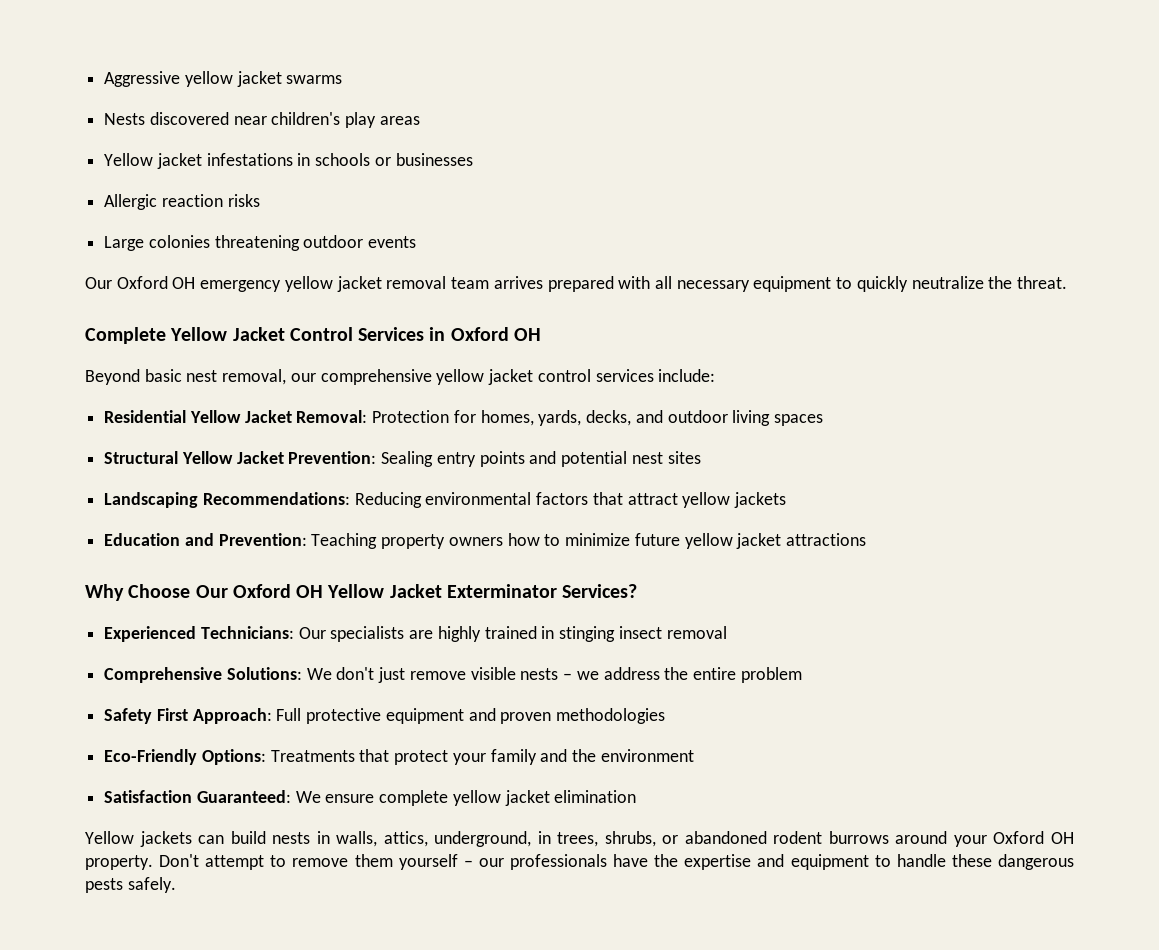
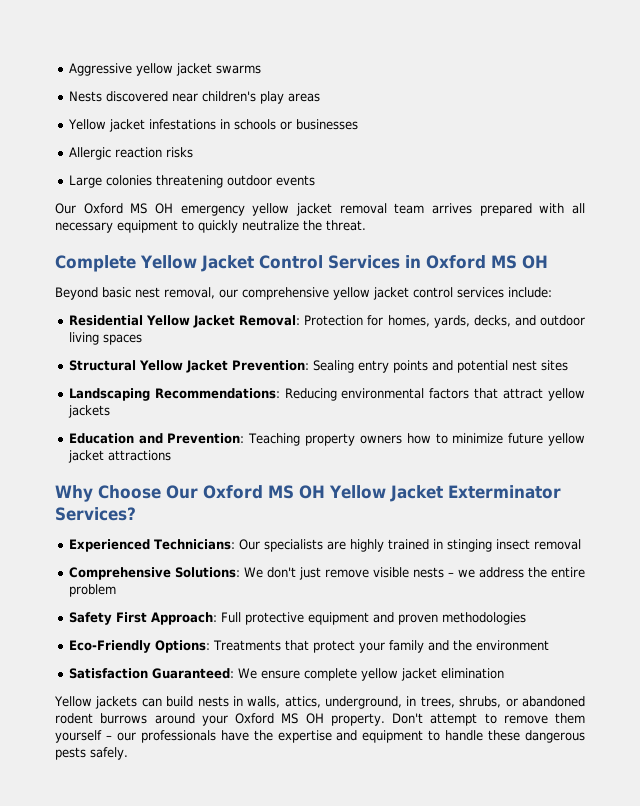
(168, 282) none -> [130,203,148,214] MS
(509, 334) none -> [490,255,517,269] MS
(291, 591) none -> [268,485,294,499] MS
(1045, 837) none -> [281,713,299,724] MS

